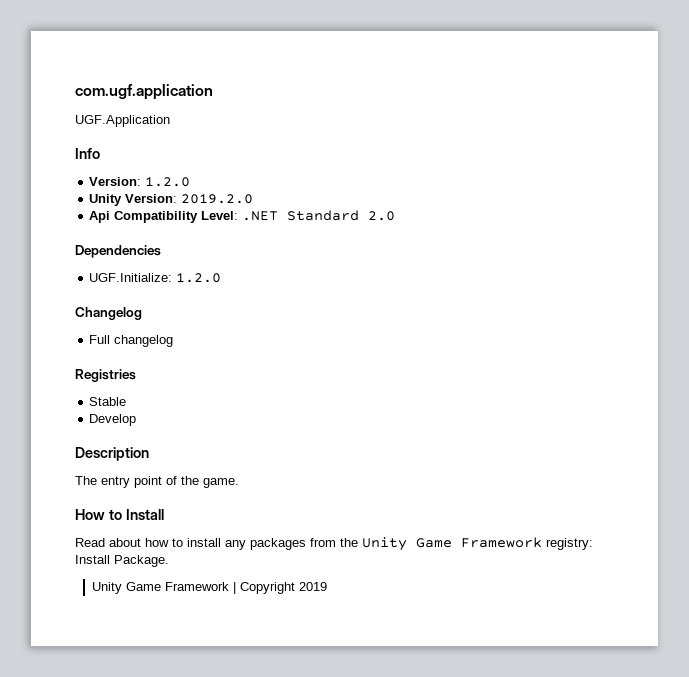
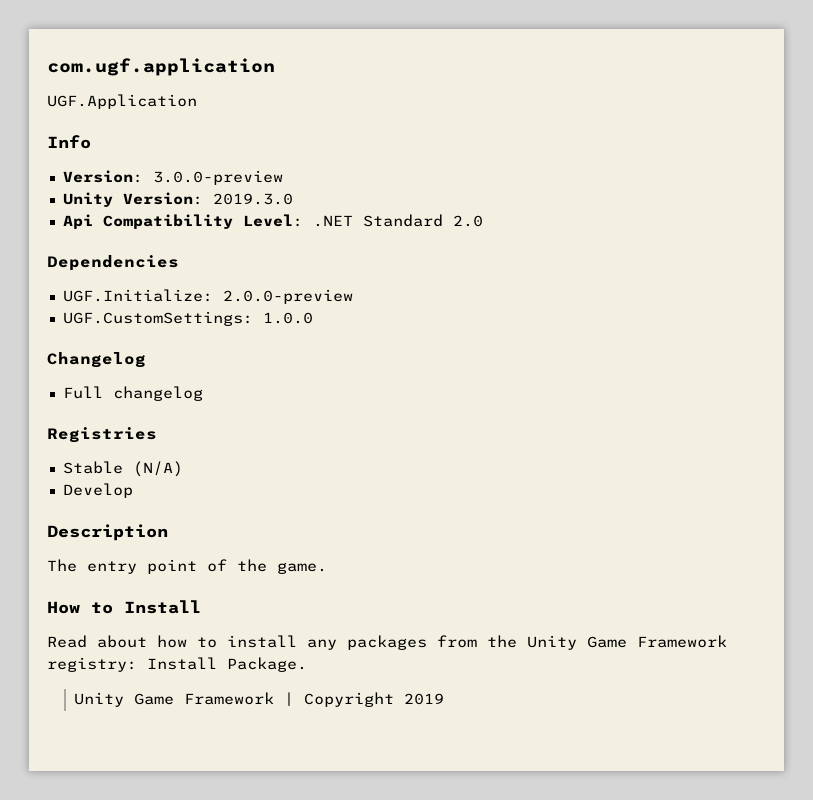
[145,177,191,187] 1.2.0 -> [152,170,283,185] 3.0.0-preview
[181,194,254,204] 2019.2.0 -> [212,193,293,205] 2019.3.0
[176,273,222,283] 1.2.0 -> [222,289,353,304] [62,311,313,326] 2.0.0-preview // UGF.CustomSettings: 1.0.0
(127, 401) none -> [132,461,183,477] (N/A)

